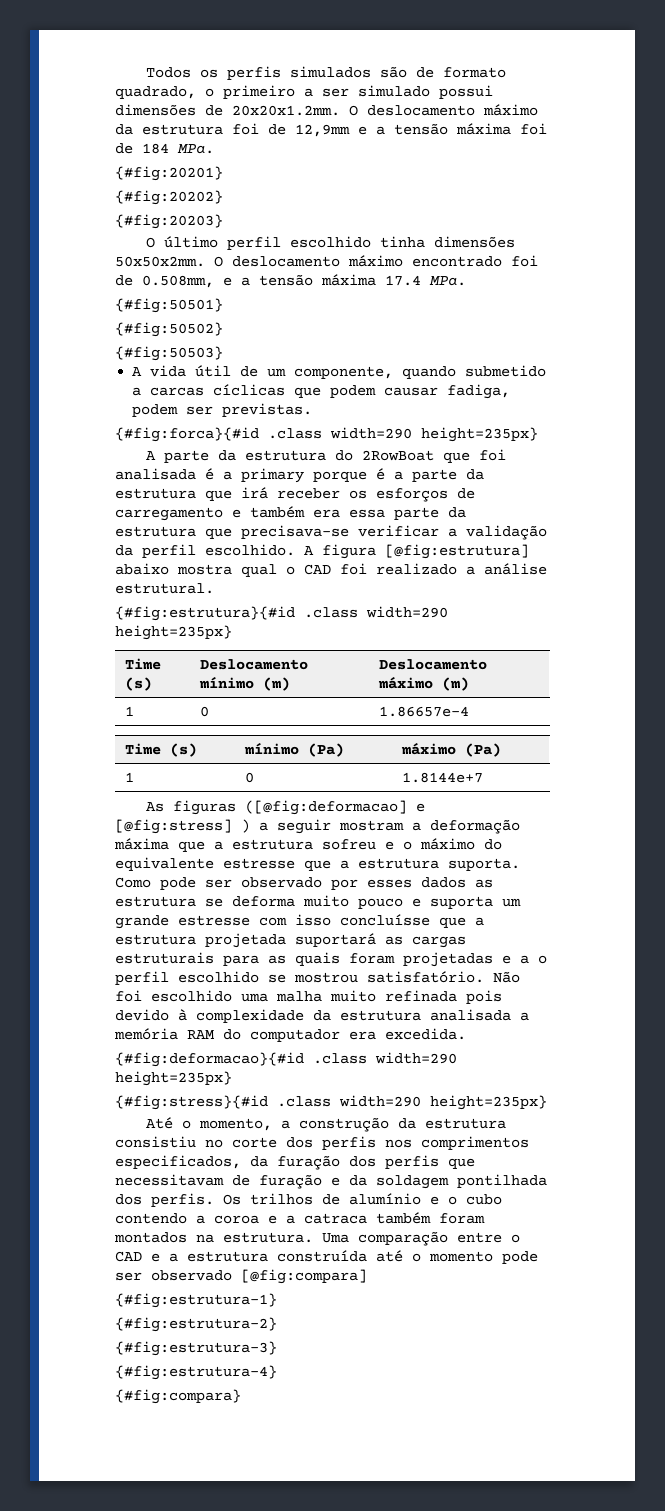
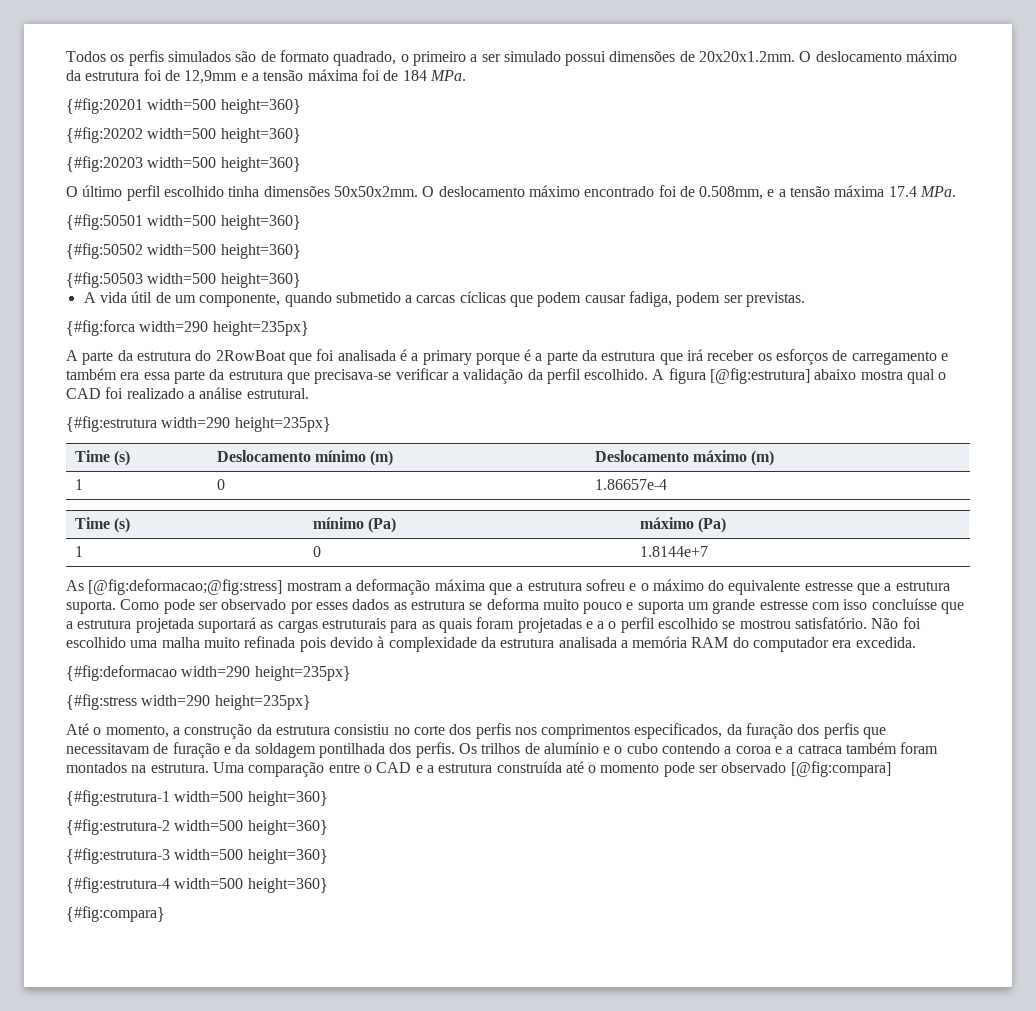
[115,166,223,181] [115,190,223,205] [115,214,223,229] {#fig:20201} // {#fig:20202} // {#fig:20203} -> [66,98,301,114] [66,127,301,143] [66,156,301,172] {#fig:20201 width=500 height=360} // {#fig:20202 width=500 height=360} // {#fig:20203 width=500 height=360}
[115,298,223,313] [115,322,223,337] [115,346,223,361] {#fig:50501} // {#fig:50502} // {#fig:50503} -> [66,214,301,230] [66,243,301,259] [66,272,301,288] {#fig:50501 width=500 height=360} // {#fig:50502 width=500 height=360} // {#fig:50503 width=500 height=360}
[115,427,322,442] {#fig:forca}{#id .class -> [66,320,135,336] {#fig:forca
[115,606,358,621] {#fig:estrutura}{#id .class -> [66,416,157,432] {#fig:estrutura
[172,800,425,815] [115,819,331,834] figuras ([@fig:deformacao] e [@fig:stress] ) a seguir -> [88,579,283,595] [@fig:deformacao;@fig:stress]
[115,1052,457,1067] [115,1071,232,1086] [115,1095,331,1110] {#fig:deformacao}{#id .class width=290 height=235px} // {#fig:stress}{#id .class -> [66,665,351,681] [66,694,137,710] {#fig:deformacao width=290 height=235px} // {#fig:stress
[115,1293,277,1308] [115,1317,277,1332] [115,1341,277,1356] [115,1365,277,1380] {#fig:estrutura-1} // {#fig:estrutura-2} // {#fig:estrutura-3} // {#fig:estrutura-4} -> [66,790,328,806] [66,819,328,835] [66,848,328,864] [66,877,328,893] {#fig:estrutura-1 width=500 height=360} // {#fig:estrutura-2 width=500 height=360} // {#fig:estrutura-3 width=500 height=360} // {#fig:estrutura-4 width=500 height=360}

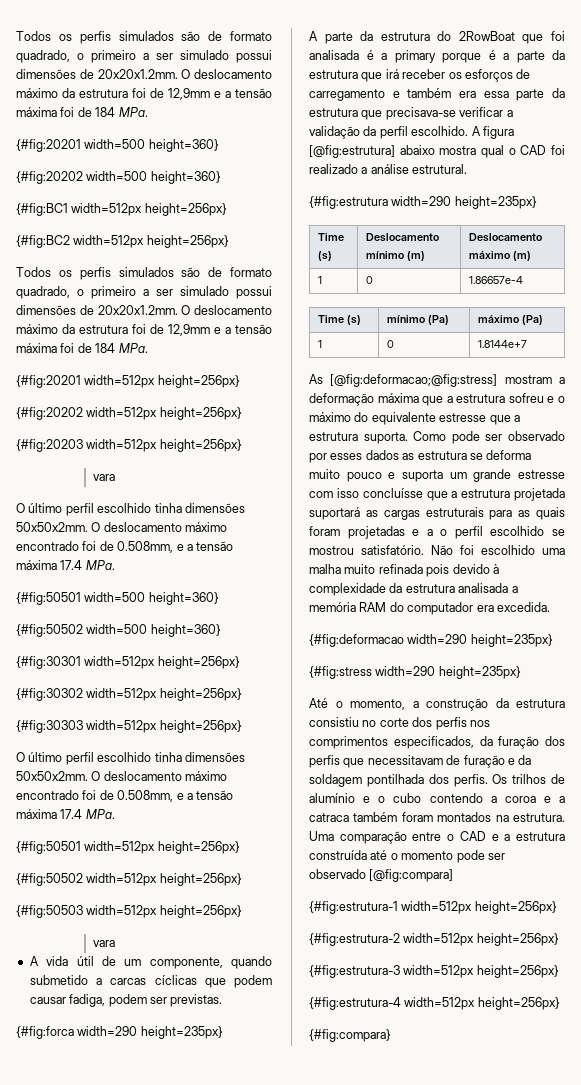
[66,156,301,172] {#fig:20203 width=500 height=360} -> [16,203,227,216] [16,235,229,248] [16,267,272,280] [16,286,272,299] [16,305,272,315] [16,324,272,336] [16,343,148,353] [16,375,240,388] [16,407,242,420] [16,439,242,452] [92,474,115,481] {#fig:BC1 width=512px height=256px} // {#fig:BC2 width=512px height=256px} // Todos os perfis simulados são de formato quadrado, o primeiro a ser simulado possui dimensões de 20x20x1.2mm. O deslocamento máximo da estrutura foi de 12,9mm e a tensão máxima foi de 184 MPa. // {#fig:20201 width=512px height=256px} // {#fig:20202 width=512px height=256px} // {#fig:20203 width=512px height=256px} // vara
[66,272,301,288] {#fig:50503 width=500 height=360} -> [16,656,240,669] [16,688,242,701] [16,720,242,733] [16,752,245,765] [16,771,228,781] [16,790,234,802] [16,809,115,819] [16,841,240,854] [16,873,242,886] [16,905,242,918] [92,940,115,947] {#fig:30301 width=512px height=256px} // {#fig:30302 width=512px height=256px} // {#fig:30303 width=512px height=256px} // O último perfil escolhido tinha dimensões 50x50x2mm. O deslocamento máximo encontrado foi de 0.508mm, e a tensão máxima 17.4 MPa. // {#fig:50501 width=512px height=256px} // {#fig:50502 width=512px height=256px} // {#fig:50503 width=512px height=256px} // vara
[174,791,328,806] width=500 height=360} -> [401,901,557,914] width=512px height=256px}
[174,820,328,835] width=500 height=360} -> [403,933,559,946] width=512px height=256px}
[174,849,328,864] width=500 height=360} -> [403,965,559,978] width=512px height=256px}
[174,878,328,893] width=500 height=360} -> [404,997,560,1010] width=512px height=256px}

